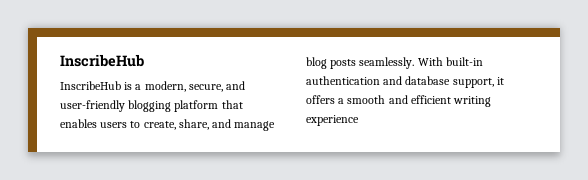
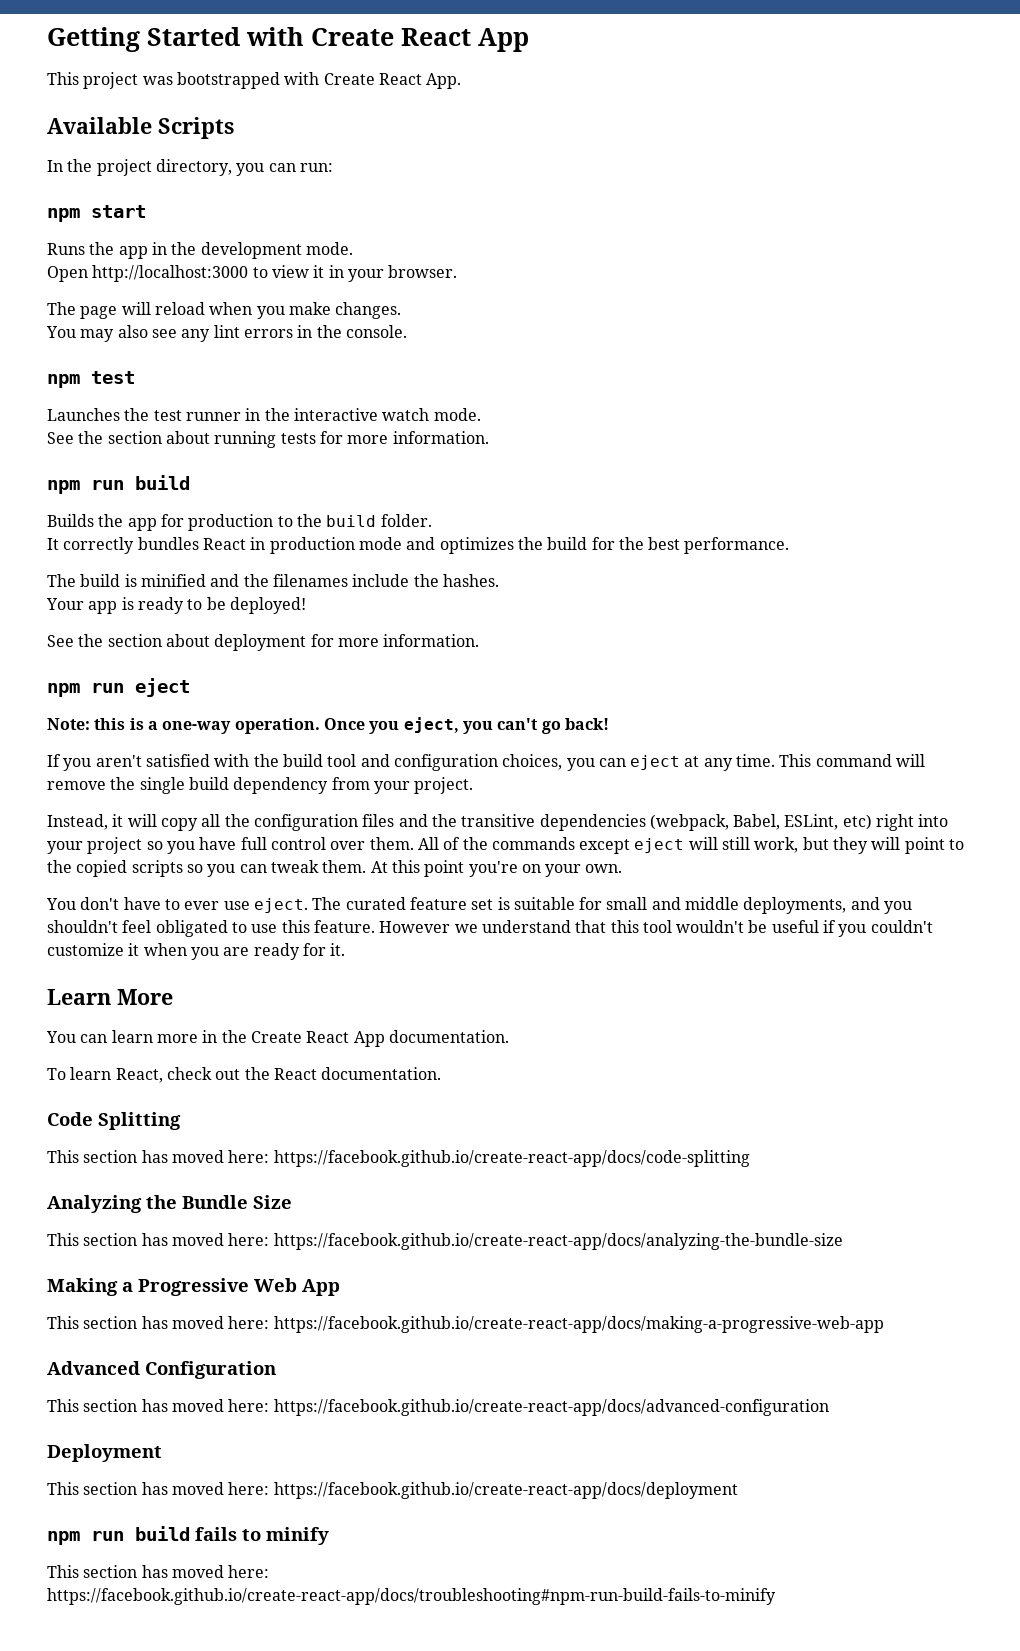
[60,54,144,67] [60,81,246,92] [60,100,243,112] [60,119,276,131] [306,57,483,69] [306,76,504,88] [306,95,492,107] [306,115,359,126] InscribeHub // InscribeHub is a modern, secure, and user-friendly blogging platform that enables users to create, share, and manage blog posts seamlessly. With built-in authentication and database support, it offers a smooth and efficient writing experience -> [47,27,529,52] [47,72,462,89] [47,117,234,139] [47,159,333,176] [47,205,146,222] [47,242,353,259] [47,265,458,282] [47,302,402,319] [46,325,407,342] [47,371,135,388] [47,408,481,421] [47,431,489,448] [47,475,190,494] [47,514,432,531] [47,537,790,554] [47,574,499,587] [46,597,306,614] [47,634,480,651] [47,678,190,697] [47,717,609,734] [47,754,926,771] [47,777,474,794] [47,814,949,831] [47,837,965,854] [47,860,623,877] [46,897,913,914] [47,920,933,937] [47,943,346,960] [47,989,173,1005] [46,1030,509,1047] [47,1067,442,1083] [47,1112,181,1130] [47,1150,750,1167] [47,1195,292,1213] [47,1233,843,1250] [47,1278,340,1296] [47,1316,884,1333] [47,1361,276,1379] [47,1399,829,1416] [47,1444,162,1462] [47,1482,738,1499] [47,1526,329,1545] [47,1565,270,1578] [47,1588,776,1605] Getting Started with Create React App // This project was bootstrapped with Create React App. // Available Scripts // In the project directory, you can run: // npm start // Runs the app in the development mode. // Open http://localhost:3000 to view it in your browser. // The page will reload when you make changes. // You may also see any lint errors in the console. // npm test // Launches the test runner in the interactive watch mode. // See the section about running tests for more information. // npm run build // Builds the app for production to the build folder. // It correctly bundles React in production mode and optimizes the build for the best performance. // The build is minified and the filenames include the hashes. // Your app is ready to be deployed! // See the section about deployment for more information. // npm run eject // Note: this is a one-way operation. Once you eject, you can't go back! // If you aren't satisfied with the build tool and configuration choices, you can eject at any time. This command will remove the single build dependency from your project. // Instead, it will copy all the configuration files and the transitive dependencies (webpack, Babel, ESLint, etc) right into your project so you have full control over them. All of the commands except eject will still work, but they will point to the copied scripts so you can tweak them. At this point you're on your own. // You don't have to ever use eject. The curated feature set is suitable for small and middle deployments, and you shouldn't feel obligated to use this feature. However we understand that this tool wouldn't be useful if you couldn't customize it when you are ready for it. // Learn More // You can learn more in the Create React App documentation. // To learn React, check out the React documentation. // Code Splitting // This section has moved here: https://facebook.github.io/create-react-app/docs/code-splitting // Analyzing the Bundle Size // This section has moved here: https://facebook.github.io/create-react-app/docs/analyzing-the-bundle-size // Making a Progressive Web App // This section has moved here: https://facebook.github.io/create-react-app/docs/making-a-progressive-web-app // Advanced Configuration // This section has moved here: https://facebook.github.io/create-react-app/docs/advanced-configuration // Deployment // This section has moved here: https://facebook.github.io/create-react-app/docs/deployment // npm run build fails to minify // This section has moved here: https://facebook.github.io/create-react-app/docs/troubleshooting#npm-run-build-fails-to-minify

